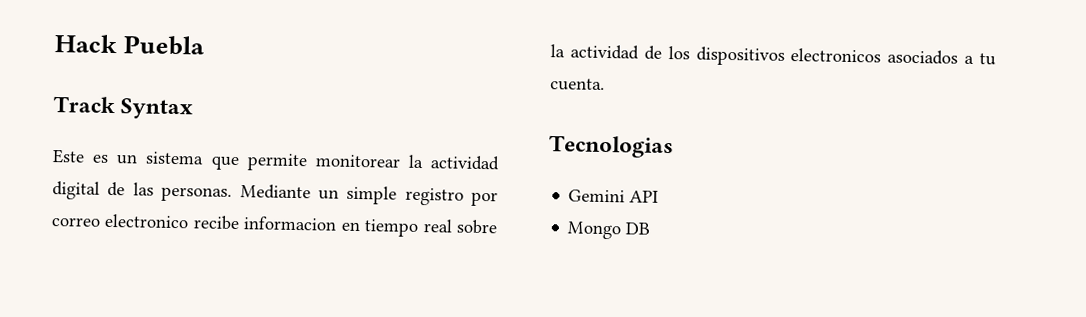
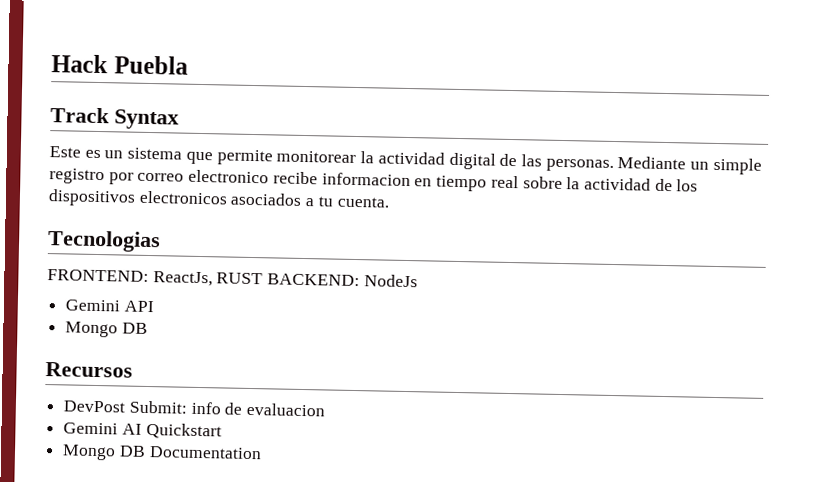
(674, 147) none -> [47,269,418,288] // FRONTEND: ReactJs, RUST BACKEND: NodeJs
(651, 228) none -> [45,362,133,378] [63,400,326,417] [63,422,222,440] [62,444,262,461] // Recursos // DevPost Submit: info de evaluacion // Gemini AI Quickstart // Mongo DB Documentation

